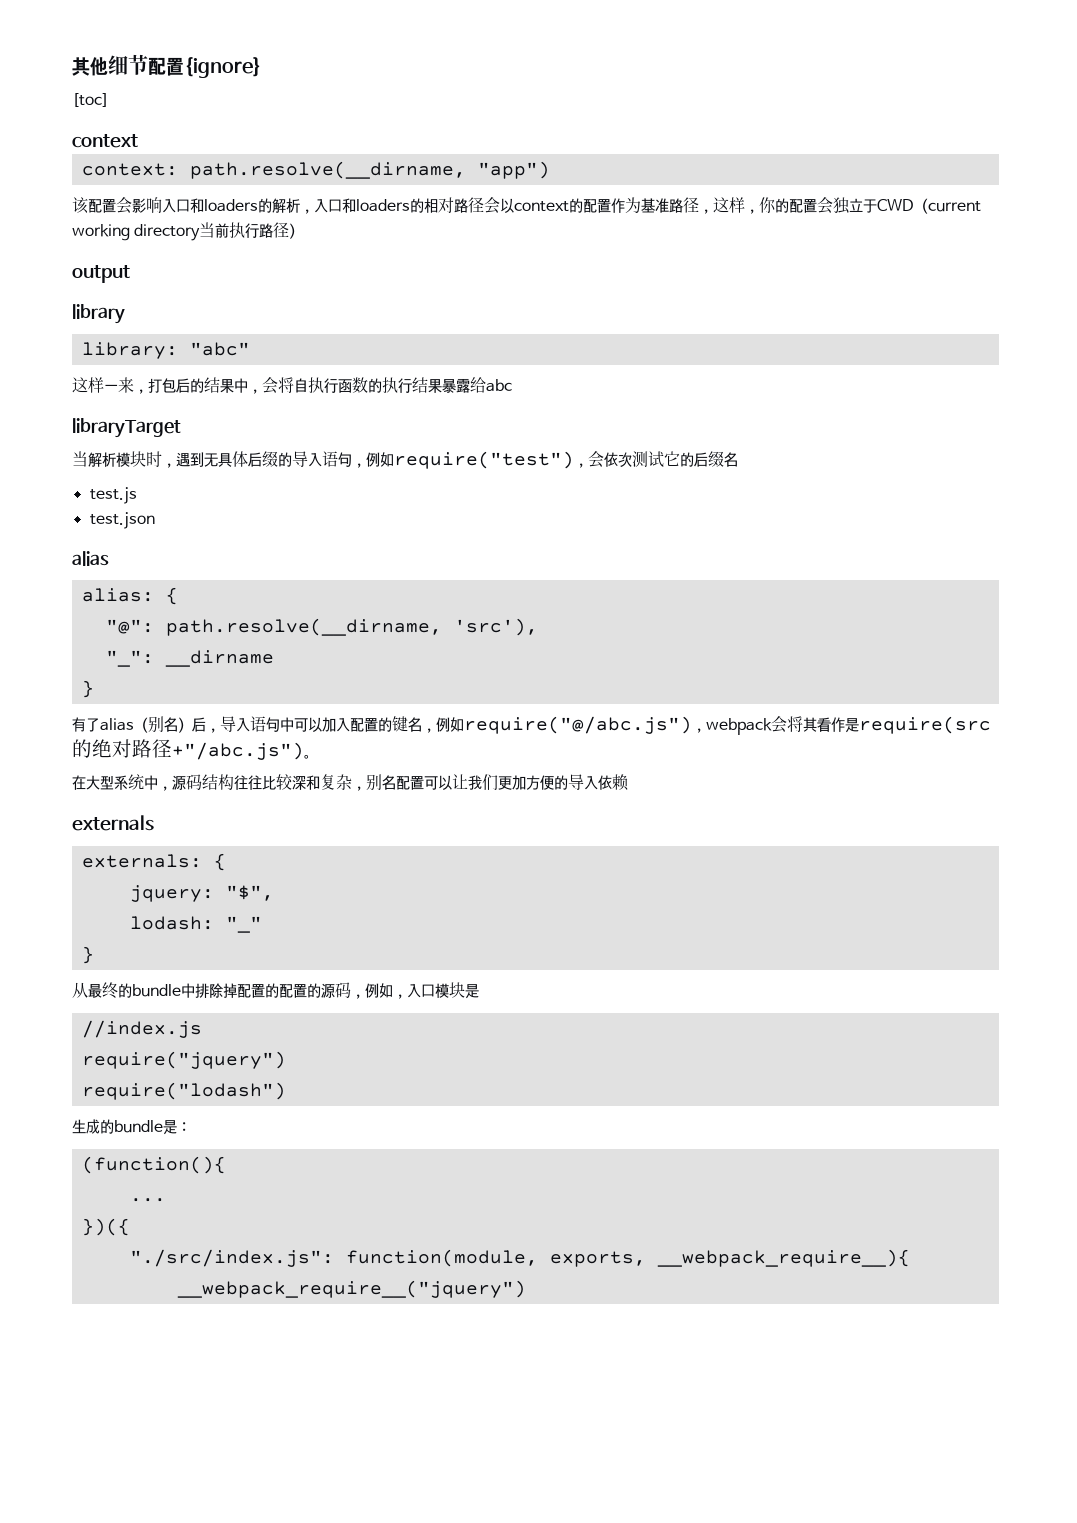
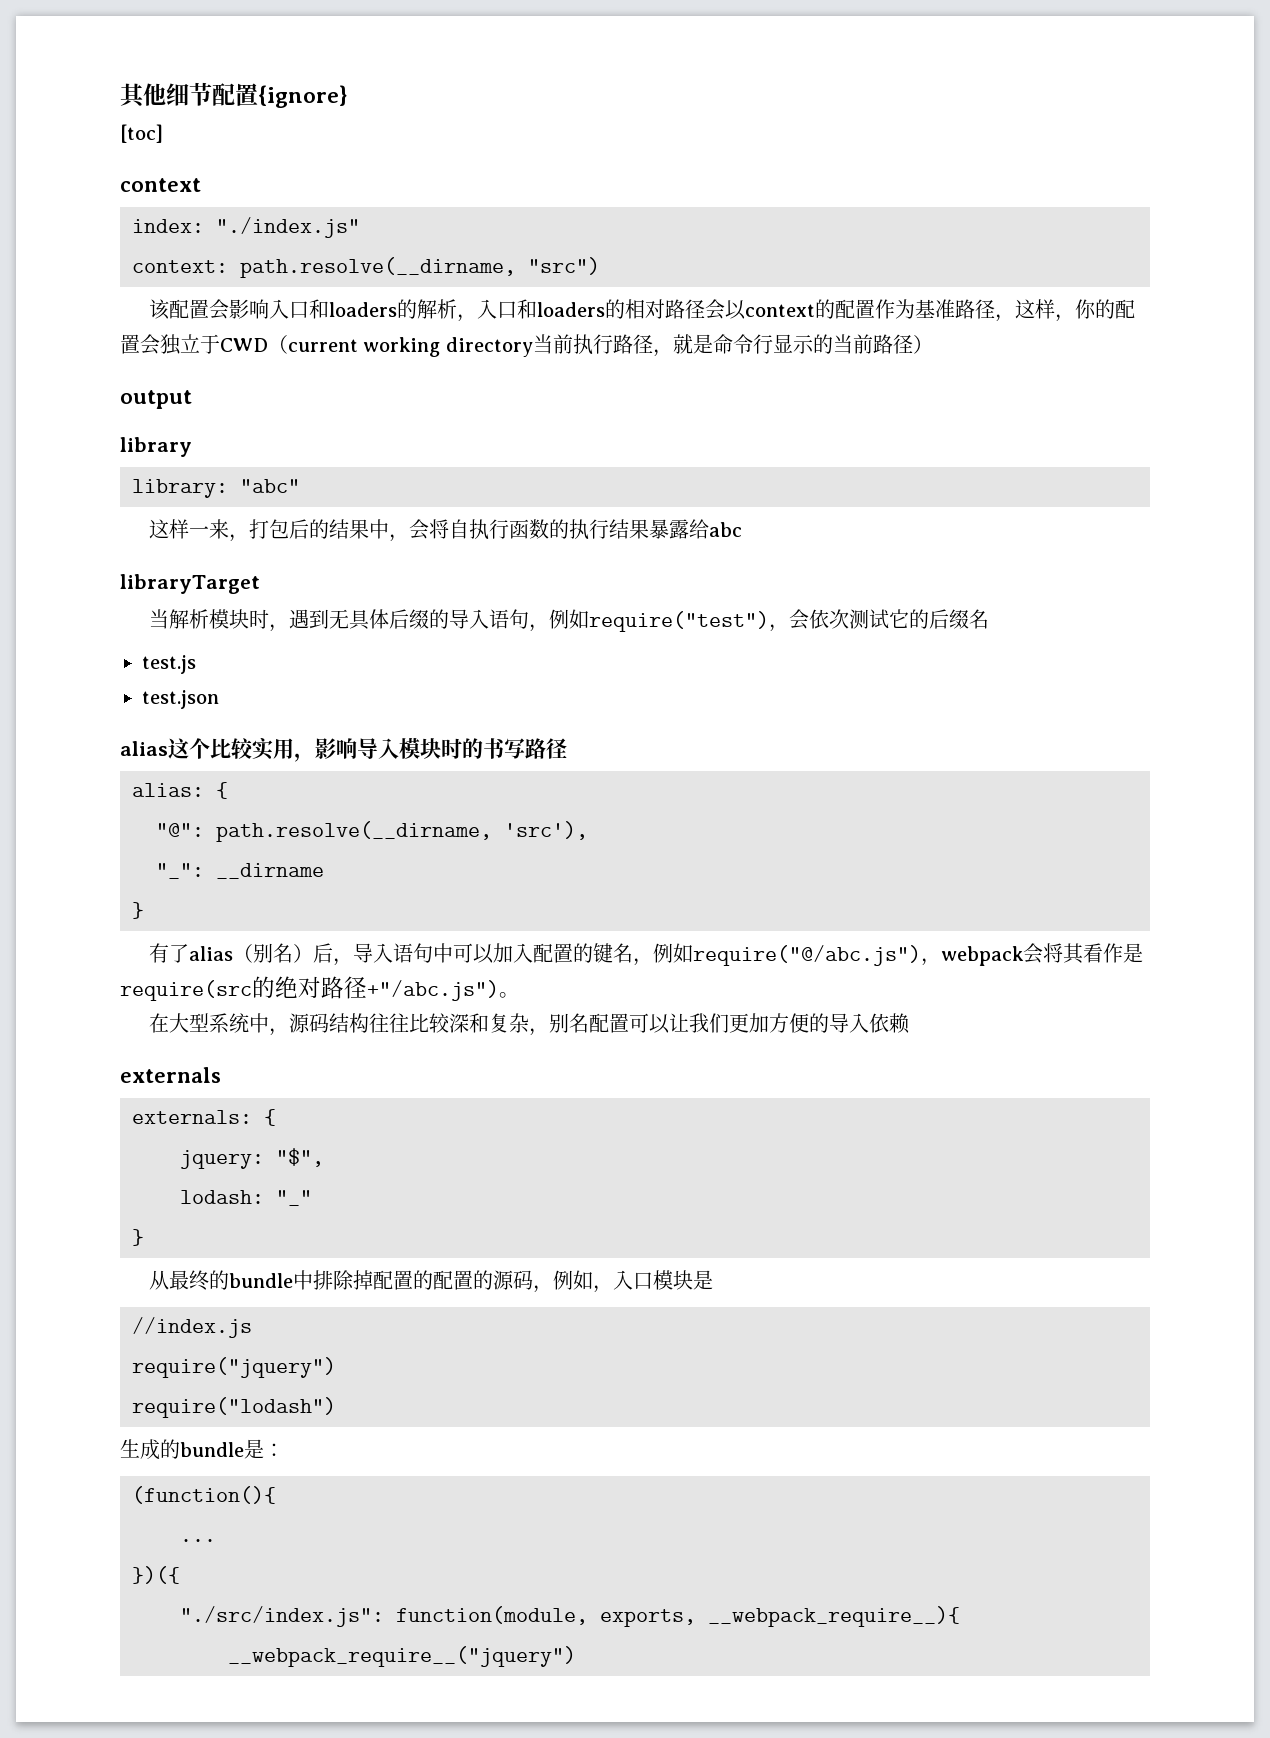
(138, 141) none -> [132,217,360,238] // index: "./index.js"
[477,161,550,179] "app") -> [528,257,600,275] "src")
(290, 230) none -> [652,334,913,357] ，就是命令行显示的当前路径
(109, 558) none -> [168,738,567,762] 这个比较实用，影响导入模块时的书写路径

